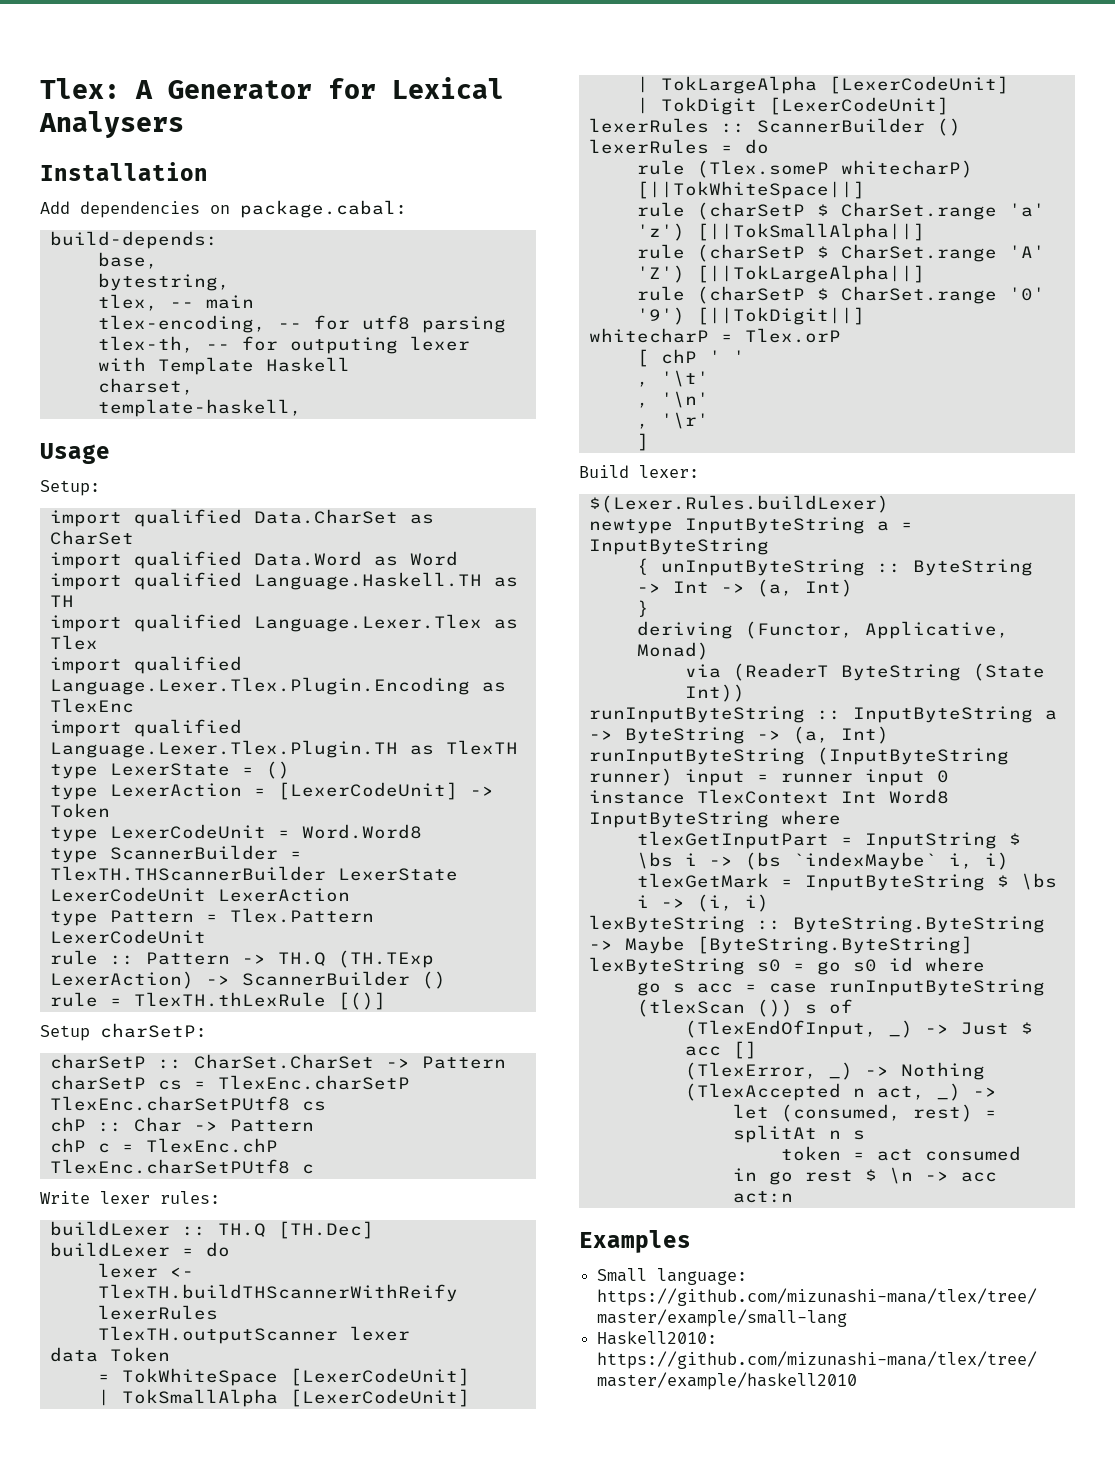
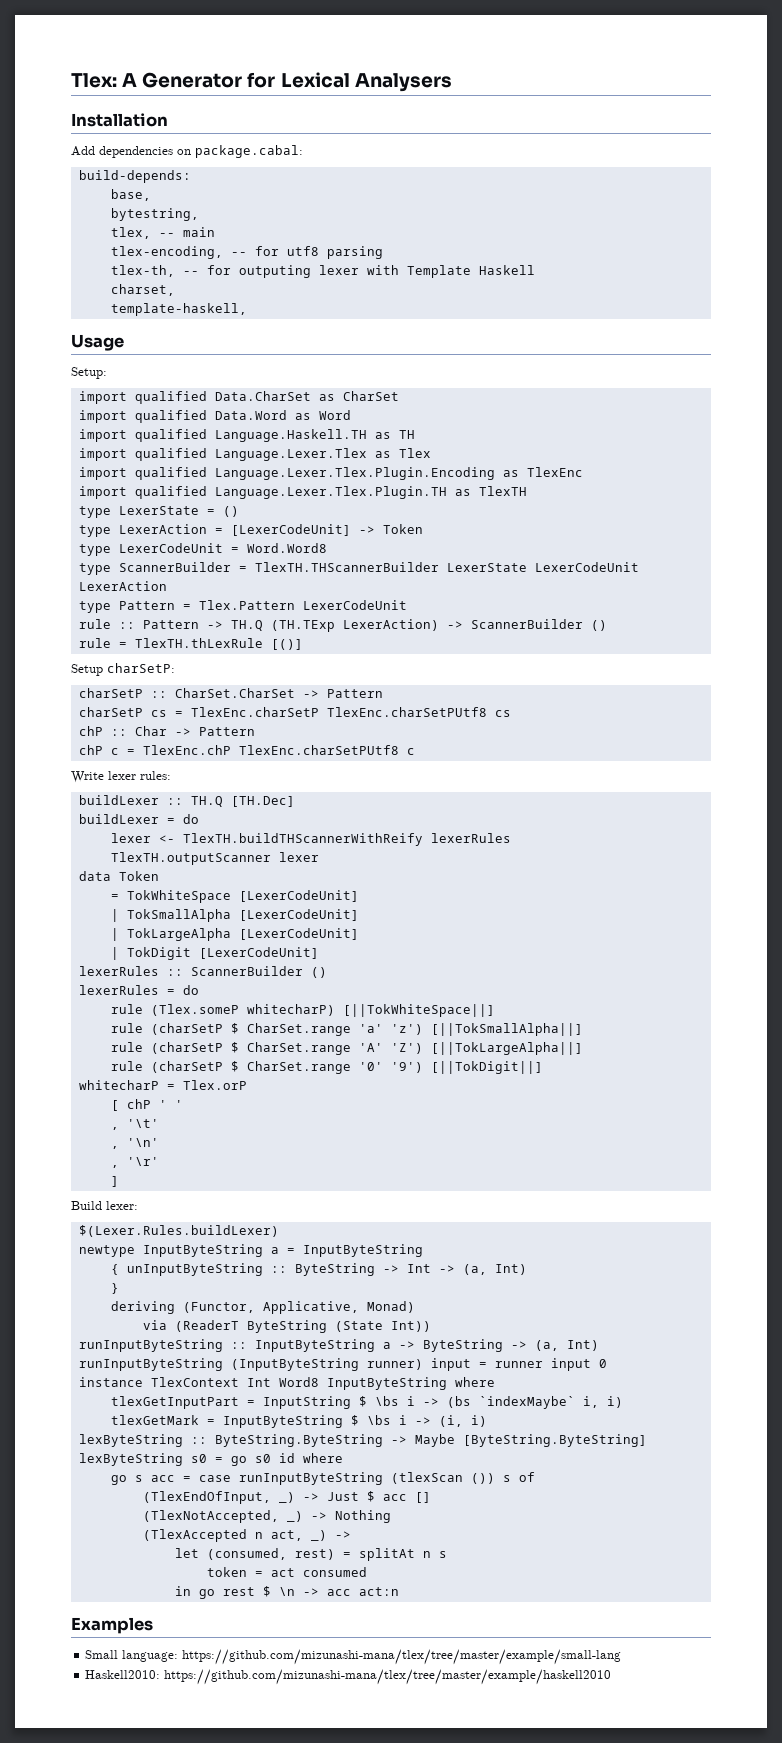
[684,1062,817,1080] (TlexError, -> [142,1510,279,1523] (TlexNotAccepted,

